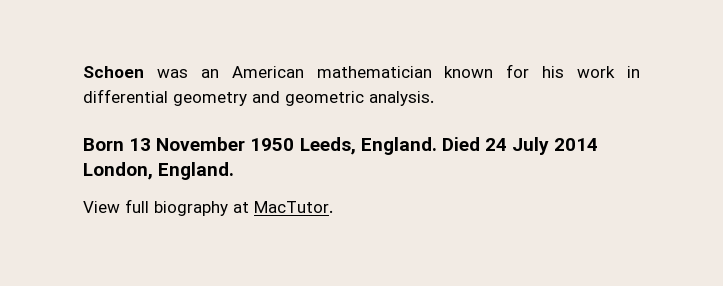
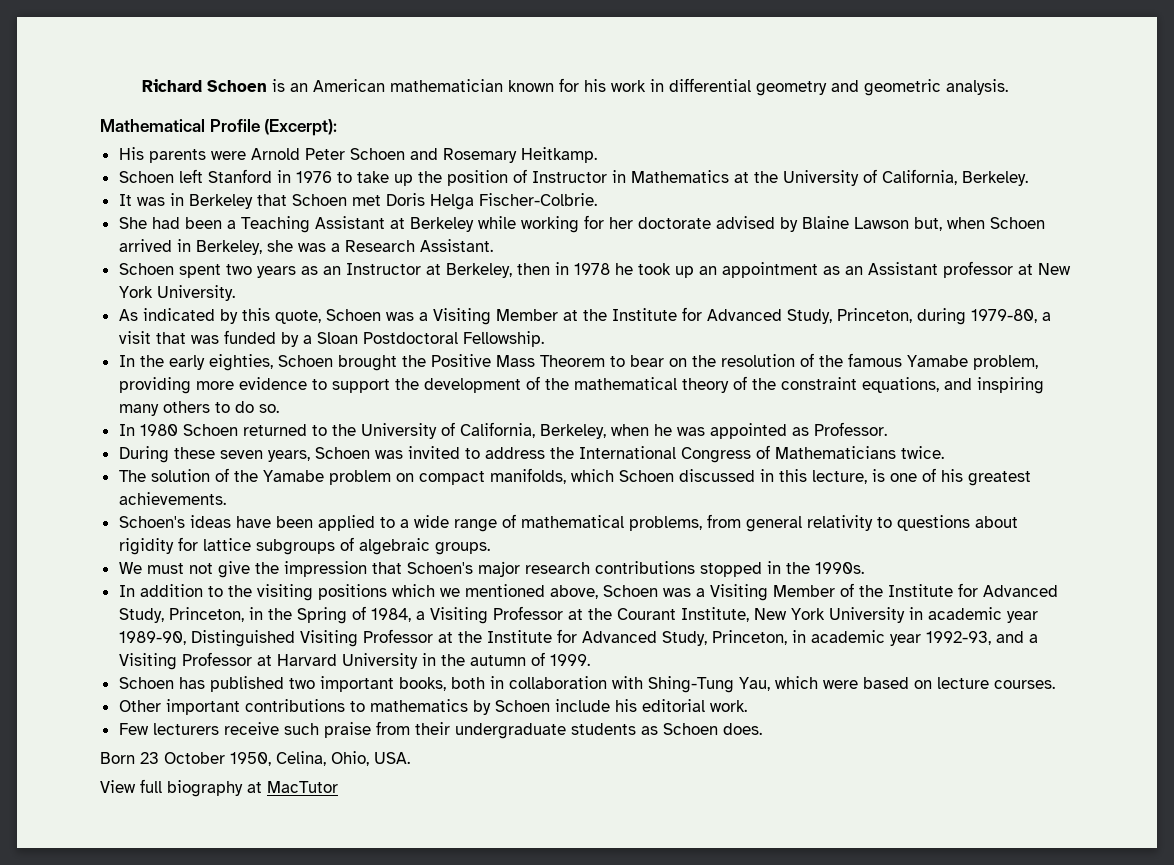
[83,66,188,78] Schoen was -> [141,79,285,92] Richard Schoen is
[83,137,599,155] [83,162,235,180] Born 13 November 1950 Leeds, England. Died 24 July 2014 London, England. -> [100,119,338,136] [118,147,597,163] [118,169,1028,186] [118,193,597,210] [118,215,1045,233] [118,239,493,255] [118,261,1071,278] [118,285,235,301] [118,307,1051,325] [118,330,544,347] [118,353,1038,371] [118,376,1044,394] [118,401,279,416] [118,422,887,439] [118,445,944,463] [118,468,1031,486] [118,492,226,505] [118,514,1018,532] [118,537,490,555] [118,561,864,578] [118,583,1058,601] [118,606,1038,624] [118,629,1038,647] [118,652,590,670] [118,676,1055,693] [118,699,747,715] [118,721,762,739] [100,751,410,766] Mathematical Profile (Excerpt): // His parents were Arnold Peter Schoen and Rosemary Heitkamp. // Schoen left Stanford in 1976 to take up the position of Instructor in Mathematics at the University of California, Berkeley. // It was in Berkeley that Schoen met Doris Helga Fischer-Colbrie. // She had been a Teaching Assistant at Berkeley while working for her doctorate advised by Blaine Lawson but, when Schoen arrived in Berkeley, she was a Research Assistant. // Schoen spent two years as an Instructor at Berkeley, then in 1978 he took up an appointment as an Assistant professor at New York University. // As indicated by this quote, Schoen was a Visiting Member at the Institute for Advanced Study, Princeton, during 1979-80, a visit that was funded by a Sloan Postdoctoral Fellowship. // In the early eighties, Schoen brought the Positive Mass Theorem to bear on the resolution of the famous Yamabe problem, providing more evidence to support the development of the mathematical theory of the constraint equations, and inspiring many others to do so. // In 1980 Schoen returned to the University of California, Berkeley, when he was appointed as Professor. // During these seven years, Schoen was invited to address the International Congress of Mathematicians twice. // The solution of the Yamabe problem on compact manifolds, which Schoen discussed in this lecture, is one of his greatest achievements. // Schoen's ideas have been applied to a wide range of mathematical problems, from general relativity to questions about rigidity for lattice subgroups of algebraic groups. // We must not give the impression that Schoen's major research contributions stopped in the 1990s. // In addition to the visiting positions which we mentioned above, Schoen was a Visiting Member of the Institute for Advanced Study, Princeton, in the Spring of 1984, a Visiting Professor at the Courant Institute, New York University in academic year 1989-90, Distinguished Visiting Professor at the Institute for Advanced Study, Princeton, in academic year 1992-93, and a Visiting Professor at Harvard University in the autumn of 1999. // Schoen has published two important books, both in collaboration with Shing-Tung Yau, which were based on lecture courses. // Other important contributions to mathematics by Schoen include his editorial work. // Few lecturers receive such praise from their undergraduate students as Schoen does. // Born 23 October 1950, Celina, Ohio, USA.
[254,201,333,213] MacTutor. -> [267,781,338,793] MacTutor

